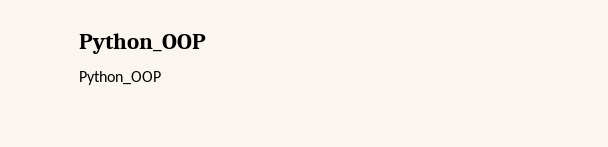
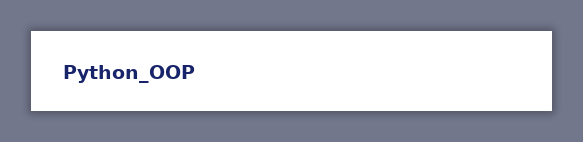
[79,33,206,54] [79,71,161,85] Python_OOP // Python_OOP -> [63,65,195,83] Python_OOP

